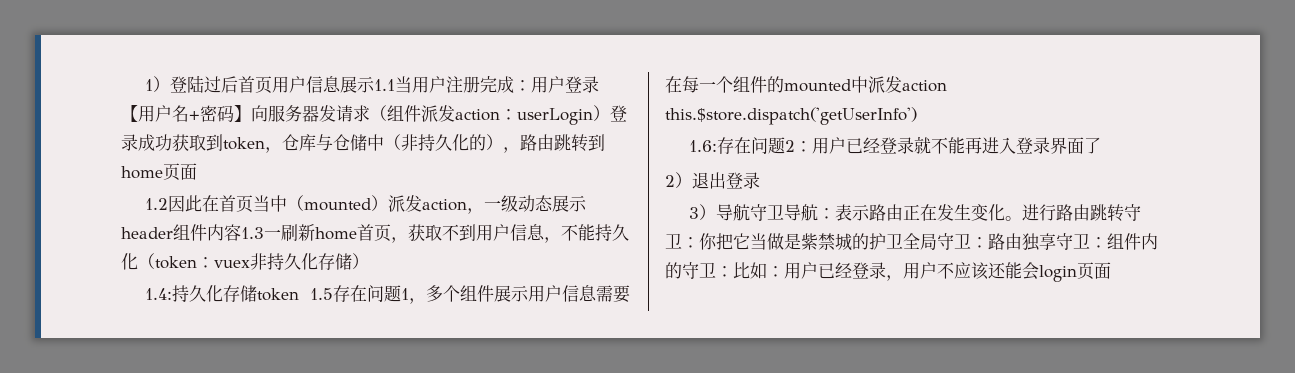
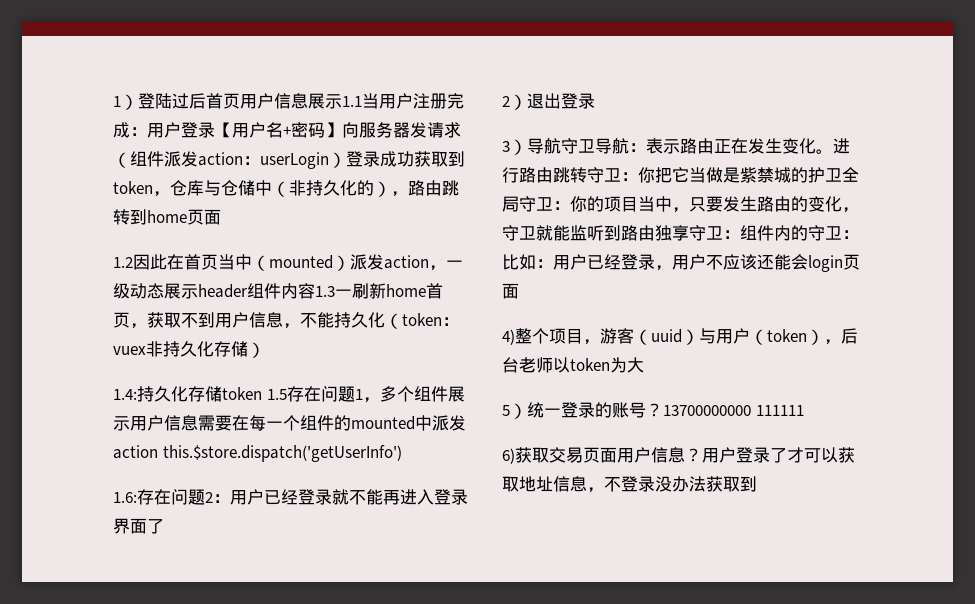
(988, 242) none -> [570,196,859,213] [502,225,621,241] 你的项目当中，只要发生路由的变化，守卫就能监听到
(1111, 270) none -> [502,328,858,345] [502,357,644,373] [502,402,804,419] [502,447,855,464] [502,476,757,493] // 4)整个项目，游客（uuid）与用户（token），后台老师以token为大 // 5）统一登录的账号？13700000000 111111 // 6)获取交易页面用户信息？用户登录了才可以获取地址信息，不登录没办法获取到

